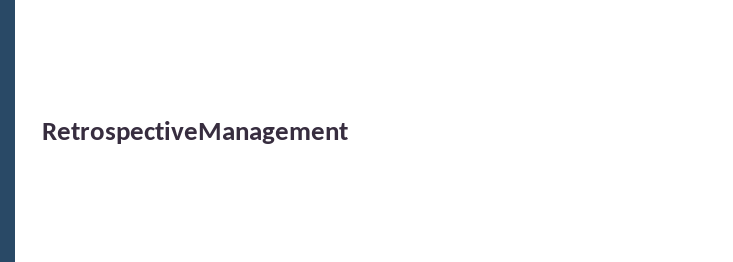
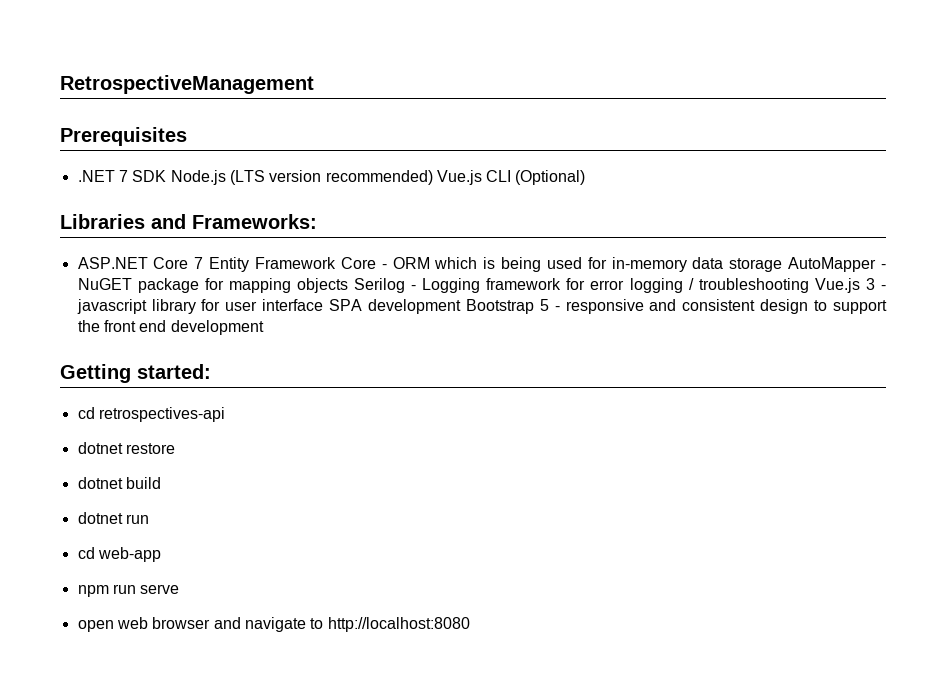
(348, 132) none -> [60,127,187,146] [77,170,586,185] [60,214,317,229] [77,257,887,272] [77,278,886,293] [76,299,887,314] [77,320,264,335] [60,364,211,383] [77,407,225,422] [77,442,175,454] [77,477,161,489] [77,512,149,524] [77,547,161,562] [77,584,180,597] [77,617,470,632] // Prerequisites // .NET 7 SDK Node.js (LTS version recommended) Vue.js CLI (Optional) // Libraries and Frameworks: // ASP.NET Core 7 Entity Framework Core - ORM which is being used for in-memory data storage AutoMapper - NuGET package for mapping objects Serilog - Logging framework for error logging / troubleshooting Vue.js 3 - javascript library for user interface SPA development Bootstrap 5 - responsive and consistent design to support the front end development // Getting started: // cd retrospectives-api // dotnet restore // dotnet build // dotnet run // cd web-app // npm run serve // open web browser and navigate to http://localhost:8080

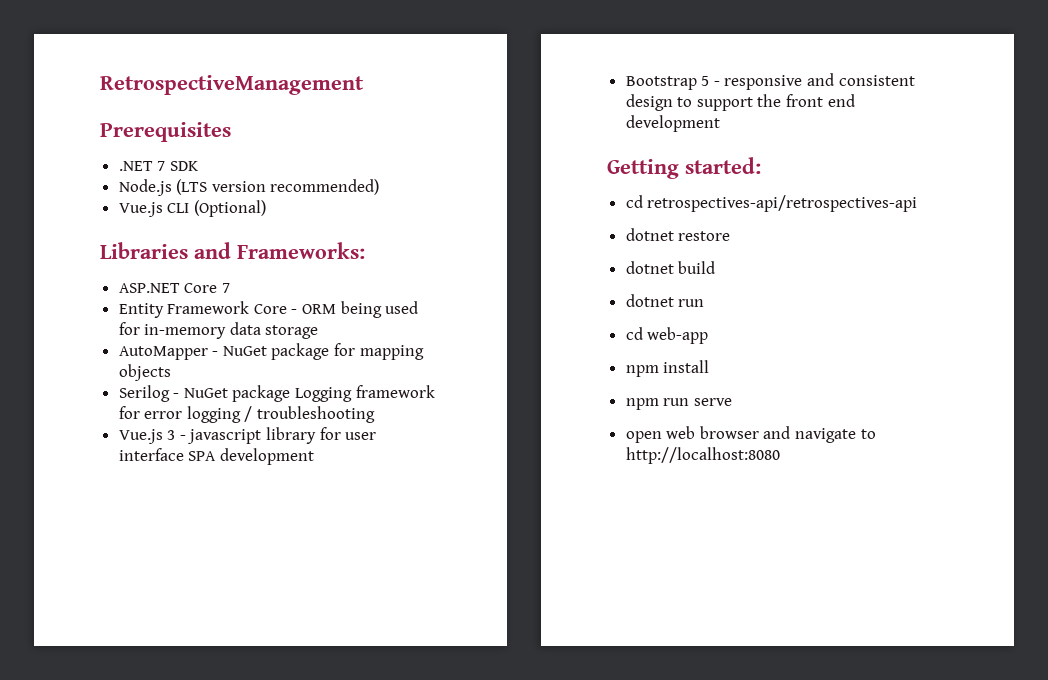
(167, 176) none -> (198, 166) //
(433, 177) none -> (380, 187) //
(204, 263) none -> (230, 288) //
[434,257,496,269] which is -> (337, 309) none
(783, 265) none -> (319, 332) //
[77,278,132,290] NuGET -> [222,346,267,356] NuGet
(348, 285) none -> (171, 372) //
(417, 287) none -> [183,385,291,402] NuGet package
(809, 285) none -> (376, 414) //
(461, 306) none -> (314, 456) //
[98,407,225,422] retrospectives-api -> [647,195,918,212] retrospectives-api/retrospectives-api
(161, 554) none -> [625,360,710,377] // npm install

